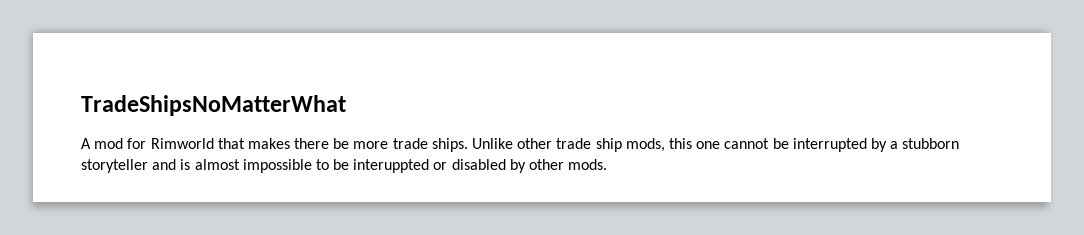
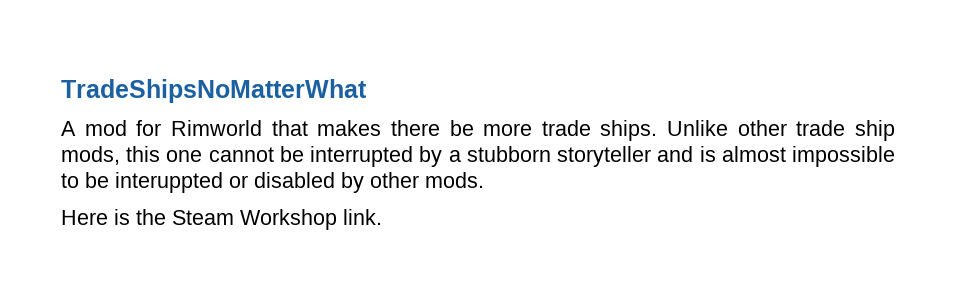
(608, 164) none -> [61,209,382,230] // Here is the Steam Workshop link.

